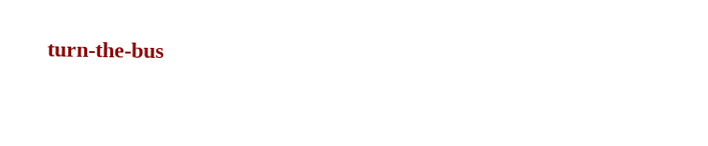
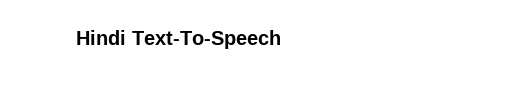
[47,41,165,59] turn-the-bus -> [76,30,281,49] Hindi Text-To-Speech

